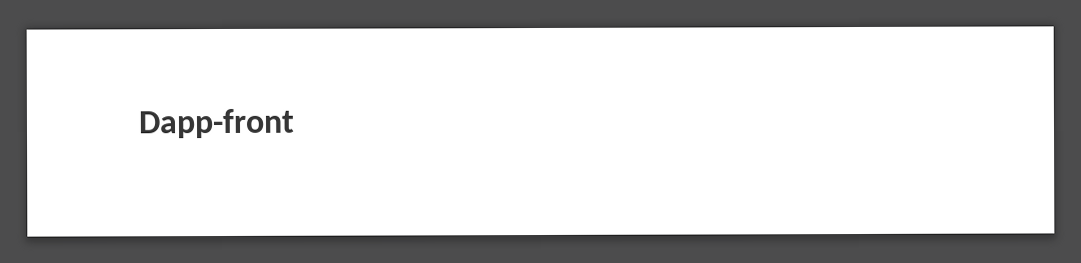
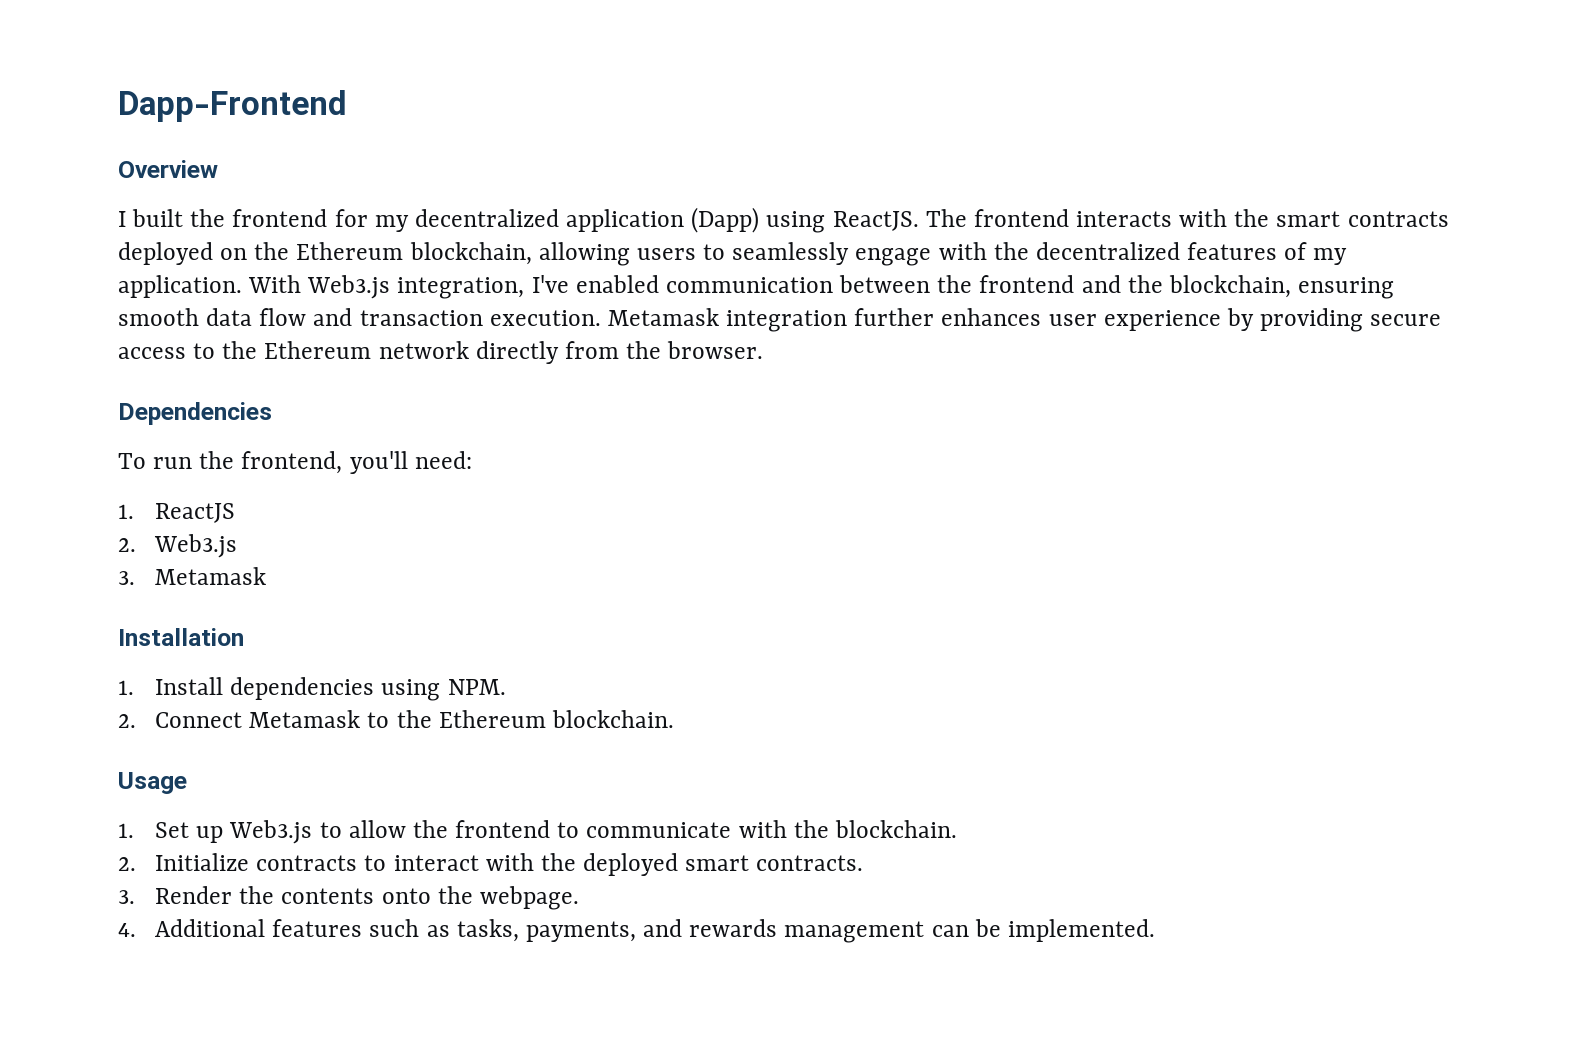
[138,108,295,139] Dapp-front -> [118,90,346,122] [118,160,218,178] [118,207,1449,233] [118,242,1348,266] [118,275,1395,299] [118,308,1442,332] [118,341,764,364] [118,402,272,425] [118,451,472,474] [118,503,236,523] [118,534,238,558] [118,567,267,585] [118,628,244,646] [118,677,506,701] [118,710,674,728] [118,772,187,794] [118,820,957,844] [118,853,864,876] [118,886,579,910] [118,919,1155,943] Dapp-Frontend // Overview // I built the frontend for my decentralized application (Dapp) using ReactJS. The frontend interacts with the smart contracts deployed on the Ethereum blockchain, allowing users to seamlessly engage with the decentralized features of my application. With Web3.js integration, I've enabled communication between the frontend and the blockchain, ensuring smooth data flow and transaction execution. Metamask integration further enhances user experience by providing secure access to the Ethereum network directly from the browser. // Dependencies // To run the frontend, you'll need: // 1. ReactJS // 2. Web3.js // 3. Metamask // Installation // 1. Install dependencies using NPM. // 2. Connect Metamask to the Ethereum blockchain. // Usage // 1. Set up Web3.js to allow the frontend to communicate with the blockchain. // 2. Initialize contracts to interact with the deployed smart contracts. // 3. Render the contents onto the webpage. // 4. Additional features such as tasks, payments, and rewards management can be implemented.

